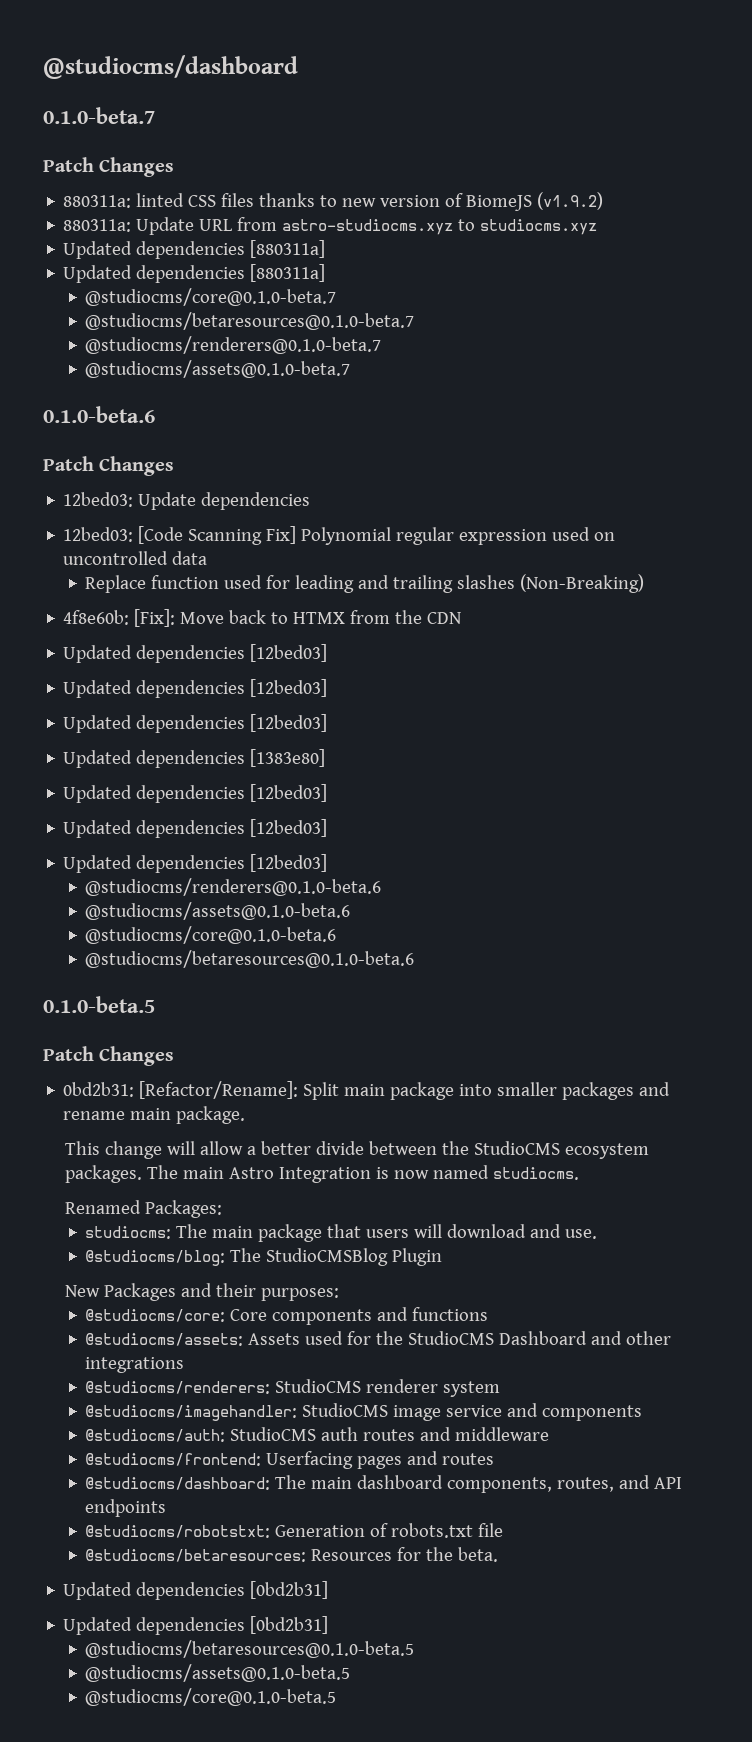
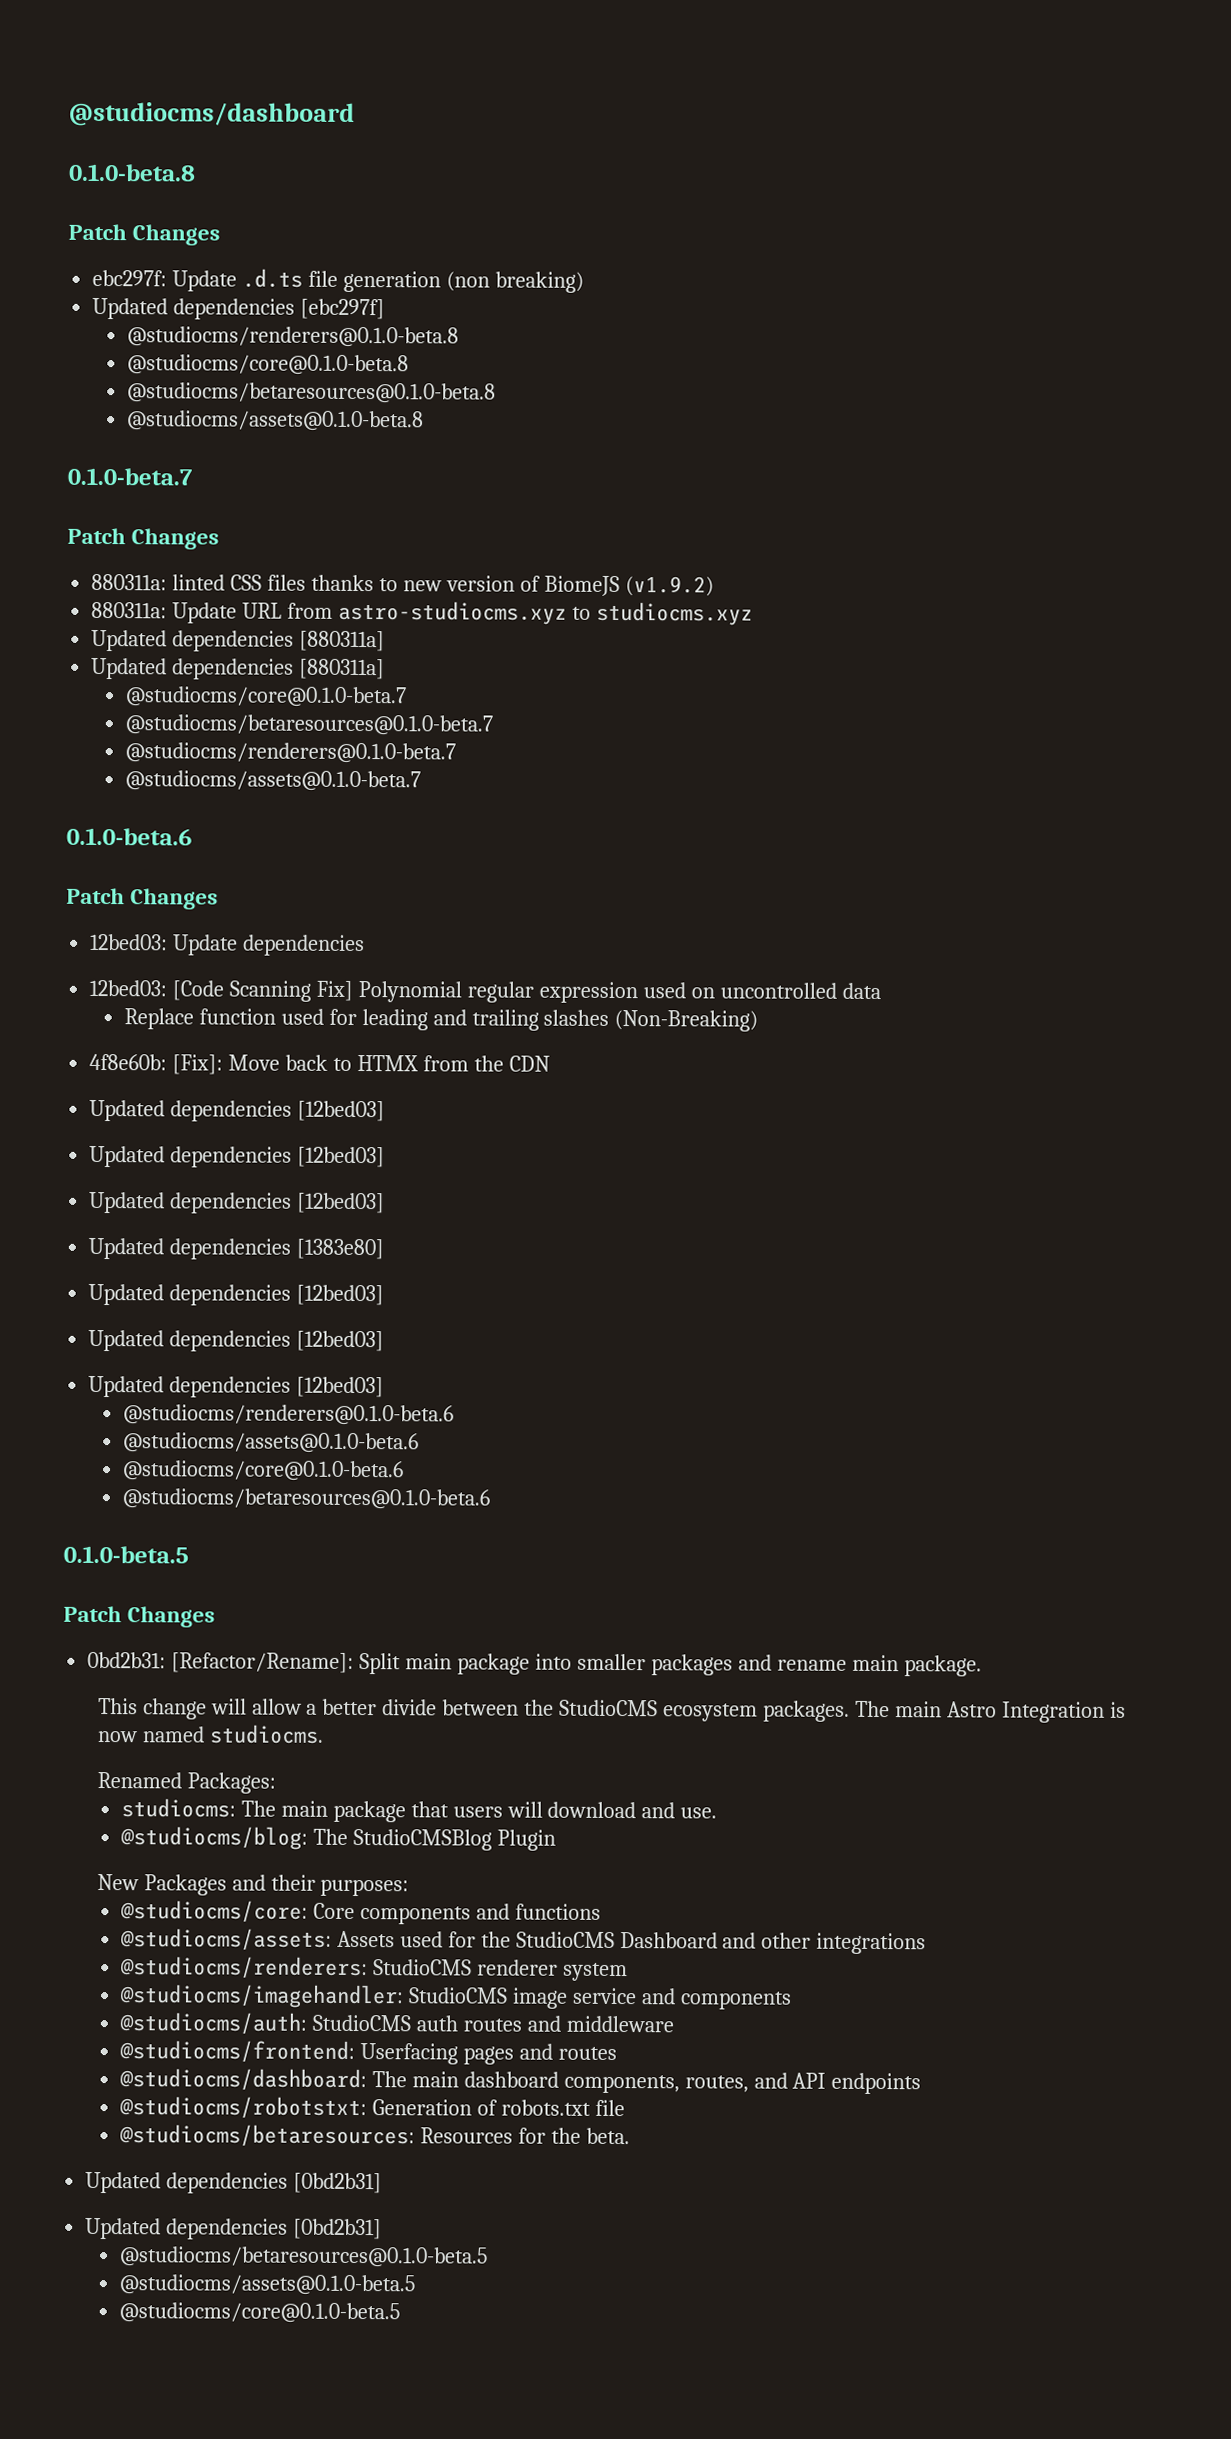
(298, 67) none -> [68,163,196,182] [68,223,221,246] [92,268,584,293] [92,297,386,320] [126,326,459,348] [126,354,409,376] [126,382,496,404] [126,410,424,432] // 0.1.0-beta.8 // Patch Changes // ebc297f: Update .d.ts file generation (non breaking) // Updated dependencies [ebc297f] // @studiocms/renderers@0.1.0-beta.8 // @studiocms/core@0.1.0-beta.8 // @studiocms/betaresources@0.1.0-beta.8 // @studiocms/assets@0.1.0-beta.8

